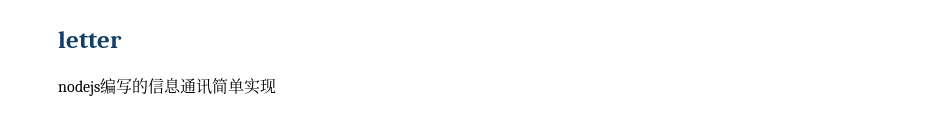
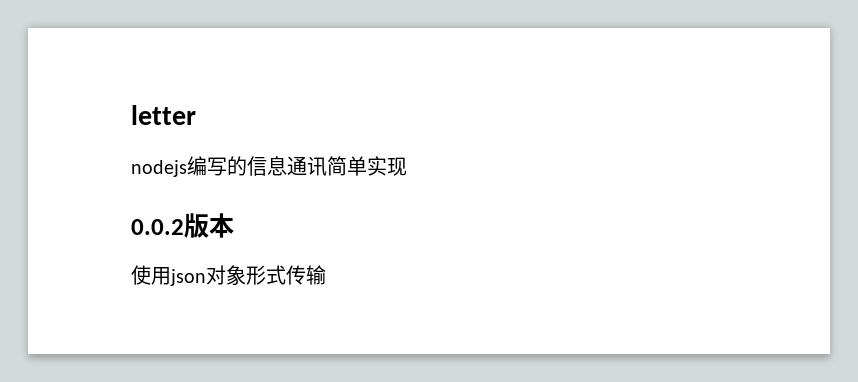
(276, 86) none -> [131,213,234,238] [131,265,326,286] // 0.0.2版本 // 使用json对象形式传输

